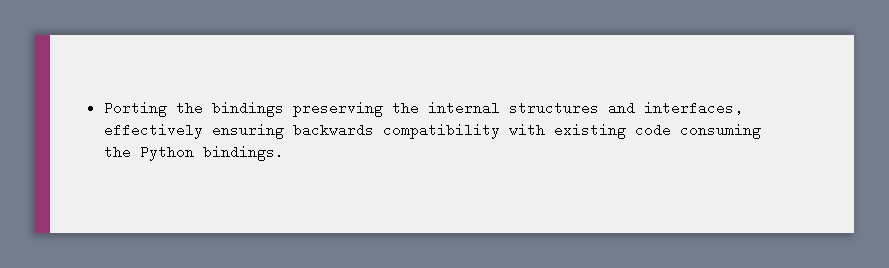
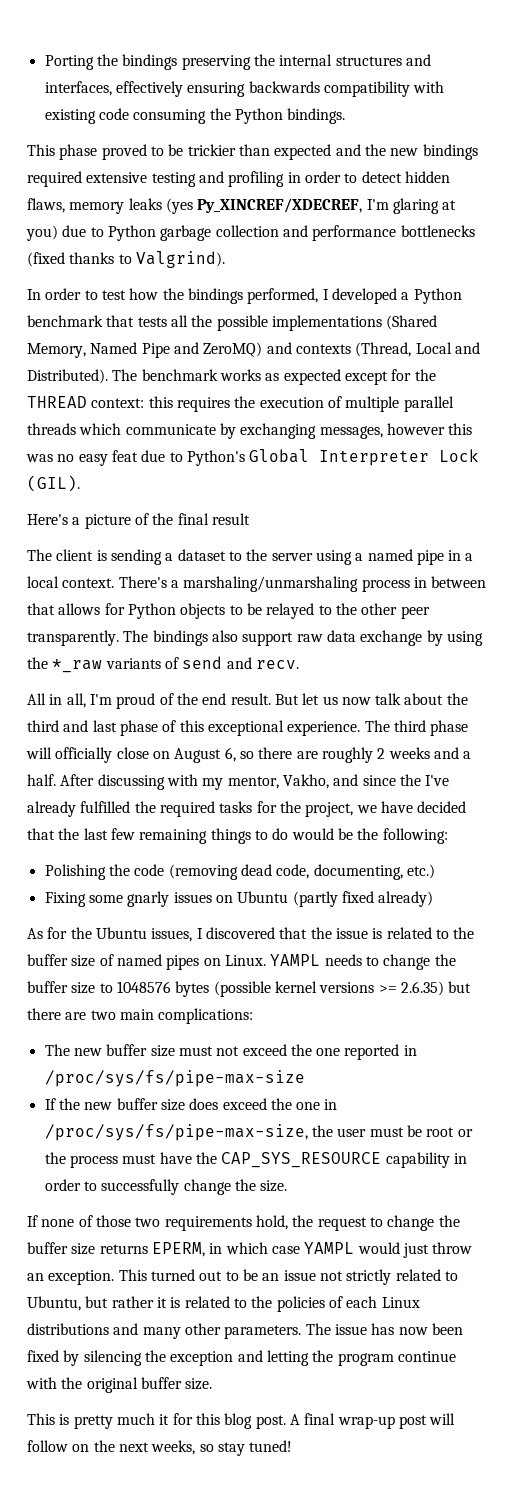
(284, 153) none -> [27,144,478,160] [27,171,450,187] [27,198,457,214] [26,225,475,241] [27,251,225,268] [27,288,462,304] [27,315,438,331] [27,342,480,358] [27,369,436,385] [27,396,454,412] [27,423,473,439] [26,449,480,466] [27,475,80,492] [27,513,250,529] [27,549,474,565] [27,576,487,592] [27,603,430,619] [27,630,483,646] [27,656,299,673] [27,693,468,709] [27,720,469,736] [26,747,472,763] [27,774,450,790] [27,801,467,817] [27,828,448,844] [44,864,435,880] [44,891,434,907] [27,927,475,942] [27,954,456,970] [27,981,472,997] [27,1008,254,1024] [44,1044,417,1060] [44,1070,305,1087] [44,1098,338,1111] [44,1124,473,1141] [44,1152,467,1168] [44,1179,288,1195] [27,1215,460,1231] [27,1242,473,1258] [27,1269,458,1285] [27,1296,420,1312] [27,1323,463,1339] [27,1350,456,1366] [26,1377,213,1393] [27,1413,456,1429] [27,1440,293,1456] // This phase proved to be trickier than expected and the new bindings required extensive testing and profiling in order to detect hidden flaws, memory leaks (yes Py_XINCREF/XDECREF, I'm glaring at you) due to Python garbage collection and performance bottlenecks (fixed thanks to Valgrind). // In order to test how the bindings performed, I developed a Python benchmark that tests all the possible implementations (Shared Memory, Named Pipe and ZeroMQ) and contexts (Thread, Local and Distributed). The benchmark works as expected except for the THREAD context: this requires the execution of multiple parallel threads which communicate by exchanging messages, however this was no easy feat due to Python's Global Interpreter Lock (GIL). // Here's a picture of the final result // The client is sending a dataset to the server using a named pipe in a local context. There's a marshaling/unmarshaling process in between that allows for Python objects to be relayed to the other peer transparently. The bindings also support raw data exchange by using the *_raw variants of send and recv. // All in all, I'm proud of the end result. But let us now talk about the third and last phase of this exceptional experience. The third phase will officially close on August 6, so there are roughly 2 weeks and a half. After discussing with my mentor, Vakho, and since the I've already fulfilled the required tasks for the project, we have decided that the last few remaining things to do would be the following: // Polishing the code (removing dead code, documenting, etc.) // Fixing some gnarly issues on Ubuntu (partly fixed already) // As for the Ubuntu issues, I discovered that the issue is related to the buffer size of named pipes on Linux. YAMPL needs to change the buffer size to 1048576 bytes (possible kernel versions >= 2.6.35) but there are two main complications: // The new buffer size must not exceed the one reported in /proc/sys/fs/pipe-max-size // If the new buffer size does exceed the one in /proc/sys/fs/pipe-max-size, the user must be root or the process must have the CAP_SYS_RESOURCE capability in order to successfully change the size. // If none of those two requirements hold, the request to change the buffer size returns EPERM, in which case YAMPL would just throw an exception. This turned out to be an issue not strictly related to Ubuntu, but rather it is related to the policies of each Linux distributions and many other parameters. The issue has now been fixed by silencing the exception and letting the program continue with the original buffer size. // This is pretty much it for this blog post. A final wrap-up post will follow on the next weeks, so stay tuned!

